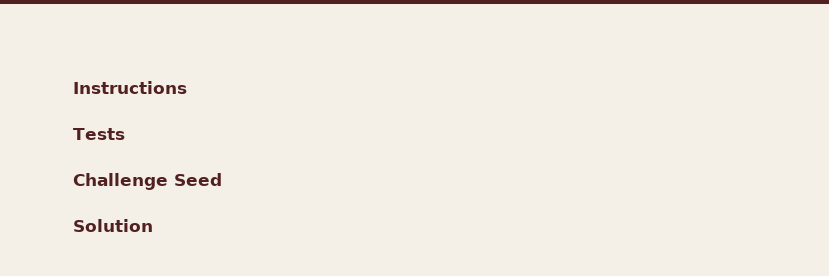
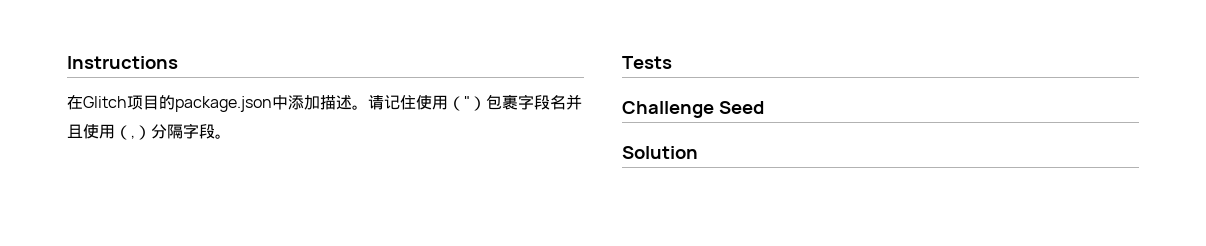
(187, 87) none -> [67,94,582,112] [67,123,231,140] // 在Glitch项目的package.json中添加描述。请记住使用（"）包裹字段名并且使用（,）分隔字段。

